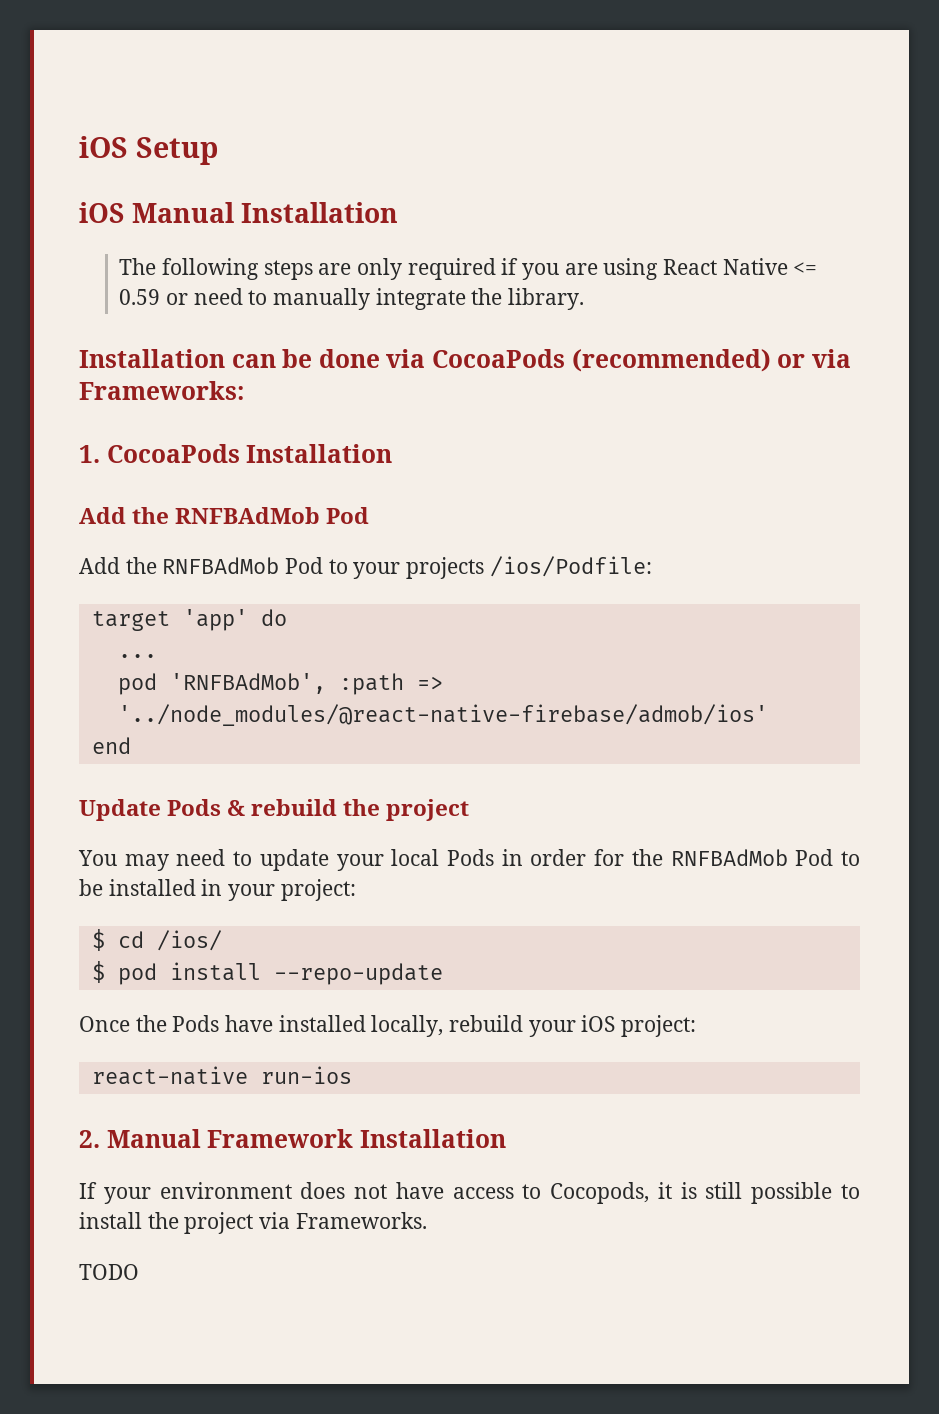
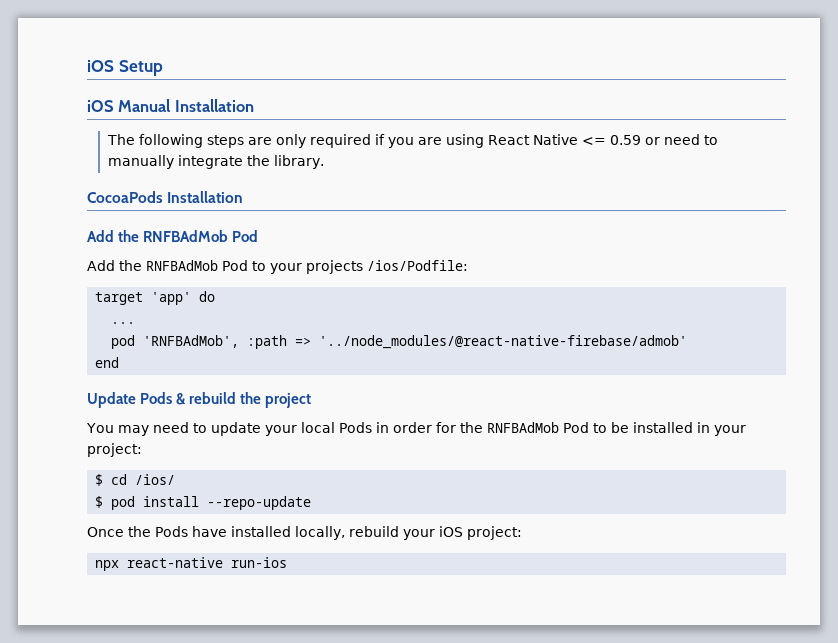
[79,349,851,372] [79,381,244,400] [79,445,100,463] Installation can be done via CocoaPods (recommended) or via Frameworks: // 1. -> (324, 162) none
[117,704,768,726] '../node_modules/@react-native-firebase/admob/ios' -> [319,335,688,349] '../node_modules/@react-native-firebase/admob'
(697, 1026) none -> [95,560,120,571] npx
[79,1129,506,1148] [79,1182,860,1204] [79,1212,427,1234] [79,1264,139,1280] // 2. Manual Framework Installation // If your environment does not have access to Cocopods, it is still possible to install the project via Frameworks. // TODO -> (288, 562) none

